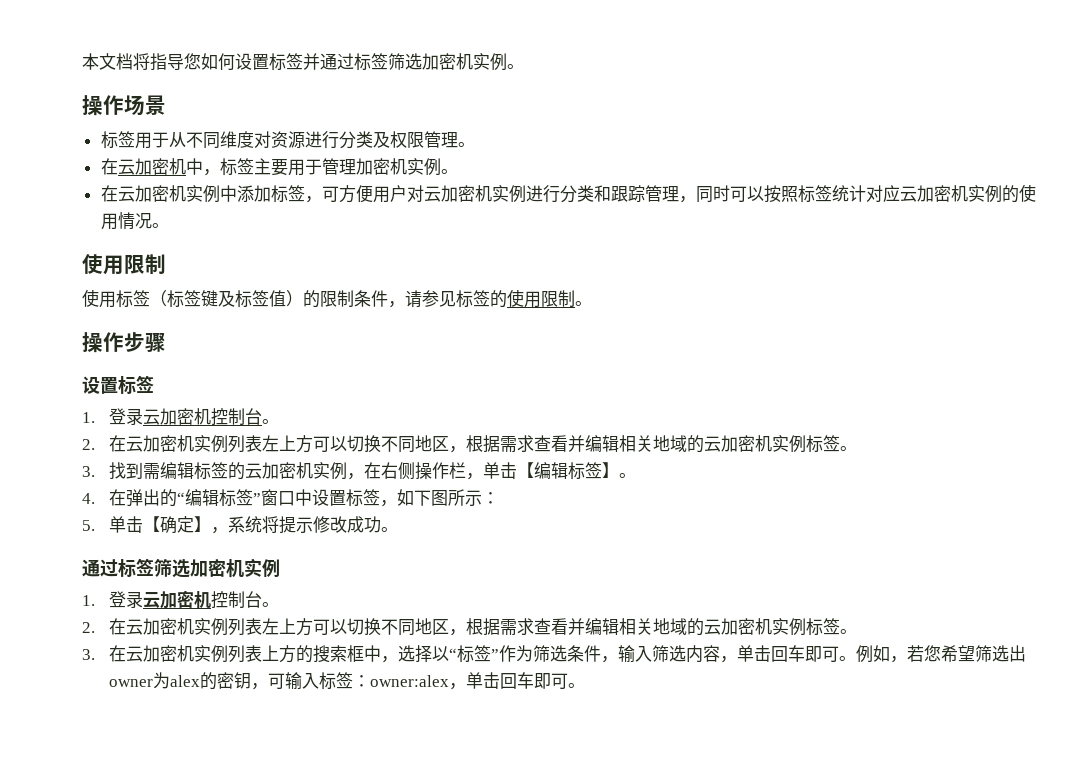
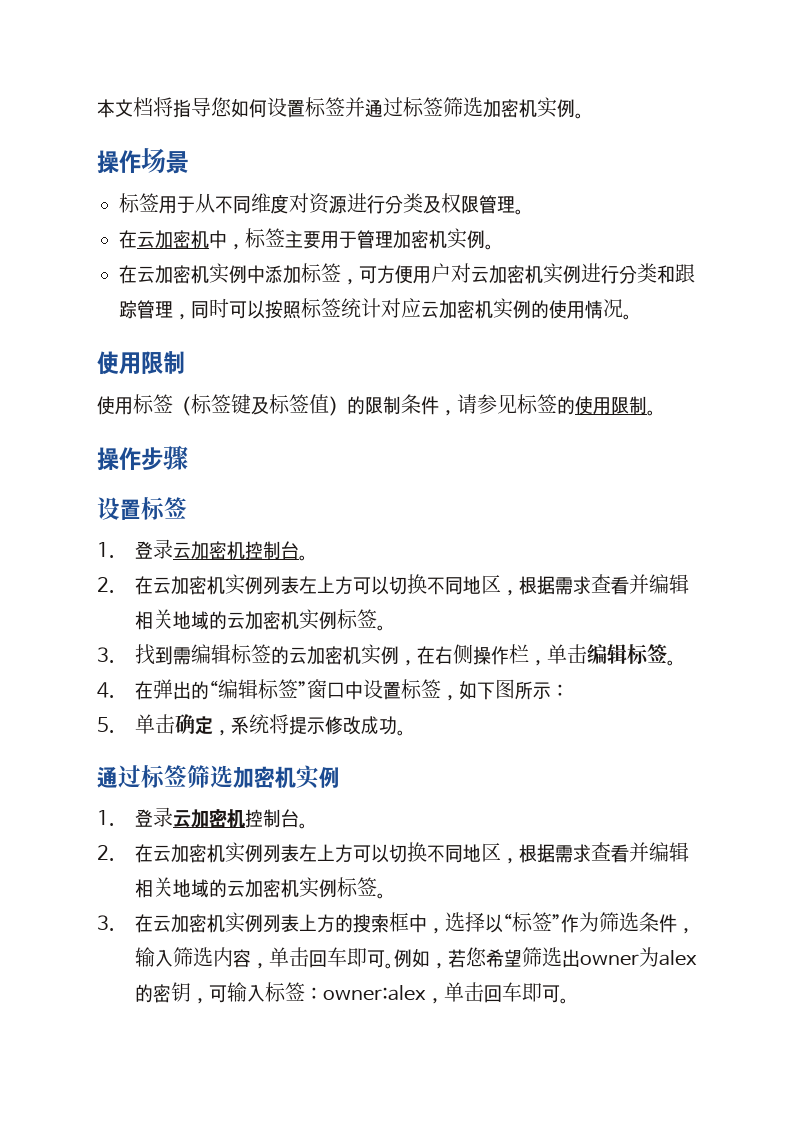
[516,462,619,480] 【编辑标签】 -> [587,644,668,665] 编辑标签
[142,516,211,534] 【确定】 -> [175,714,214,735] 确定

